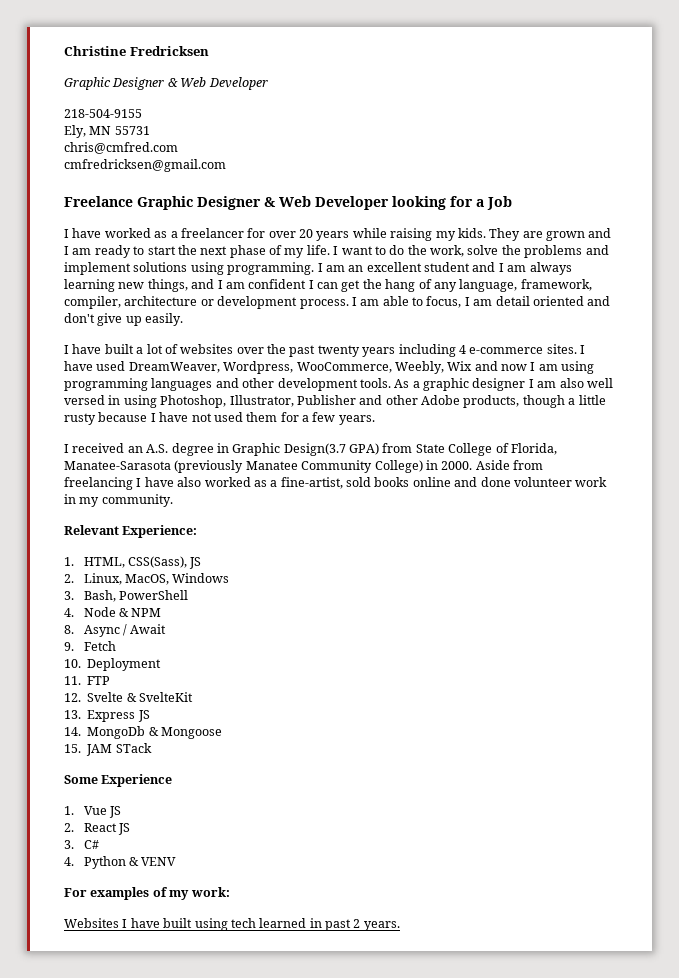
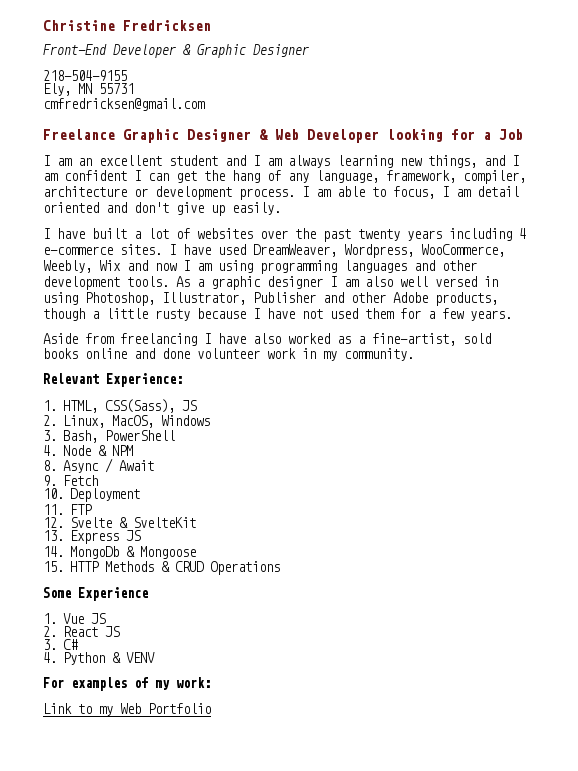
[64,77,268,90] Graphic Designer & Web Developer -> [43,44,309,58] Front-End Developer & Graphic Designer
[64,142,178,154] // chris@cmfred.com -> (134, 88) none
[72,228,612,241] [64,245,609,258] [64,262,323,275] have worked as a freelancer for over 20 years while raising my kids. They are grown and I am ready to start the next phase of my life. I want to do the work, solve the problems and implement solutions using programming. I -> (50, 160) none
[64,443,557,456] [64,460,473,473] I received an A.S. degree in Graphic Design(3.7 GPA) from State College of Florida, Manatee-Sarasota (previously Manatee Community College) in 2000. -> (512, 315) none
[86,743,152,756] JAM STack -> [69,561,280,575] HTTP Methods & CRUD Operations
[64,918,400,931] Websites I have built using tech learned in past 2 years. -> [43,703,211,716] Link to my Web Portfolio

